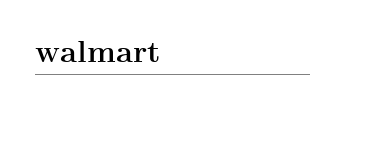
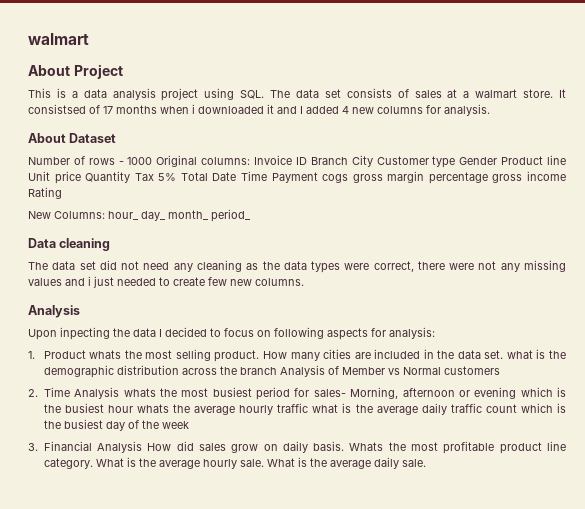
[35,41,160,62] walmart -> [28,33,89,45] [28,64,123,79] [28,88,567,101] [28,104,490,116] [28,133,117,143] [28,155,567,168] [28,171,566,184] [28,187,62,199] [28,209,251,222] [28,238,111,251] [28,260,566,273] [28,276,304,288] [28,305,80,318] [28,327,435,340] [28,349,566,362] [43,365,500,378] [28,387,567,400] [43,403,567,415] [43,419,189,431] [28,441,566,454] [43,457,426,469] walmart // About Project // This is a data analysis project using SQL. The data set consists of sales at a walmart store. It consistsed of 17 months when i downloaded it and I added 4 new columns for analysis. // About Dataset // Number of rows - 1000 Original columns: Invoice ID Branch City Customer type Gender Product line Unit price Quantity Tax 5% Total Date Time Payment cogs gross margin percentage gross income Rating // New Columns: hour_ day_ month_ period_ // Data cleaning // The data set did not need any cleaning as the data types were correct, there were not any missing values and i just needed to create few new columns. // Analysis // Upon inpecting the data I decided to focus on following aspects for analysis: // 1. Product whats the most selling product. How many cities are included in the data set. what is the demographic distribution across the branch Analysis of Member vs Normal customers // 2. Time Analysis whats the most busiest period for sales- Morning, afternoon or evening which is the busiest hour whats the average hourly traffic what is the average daily traffic count which is the busiest day of the week // 3. Financial Analysis How did sales grow on daily basis. Whats the most profitable product line category. What is the average hourly sale. What is the average daily sale.

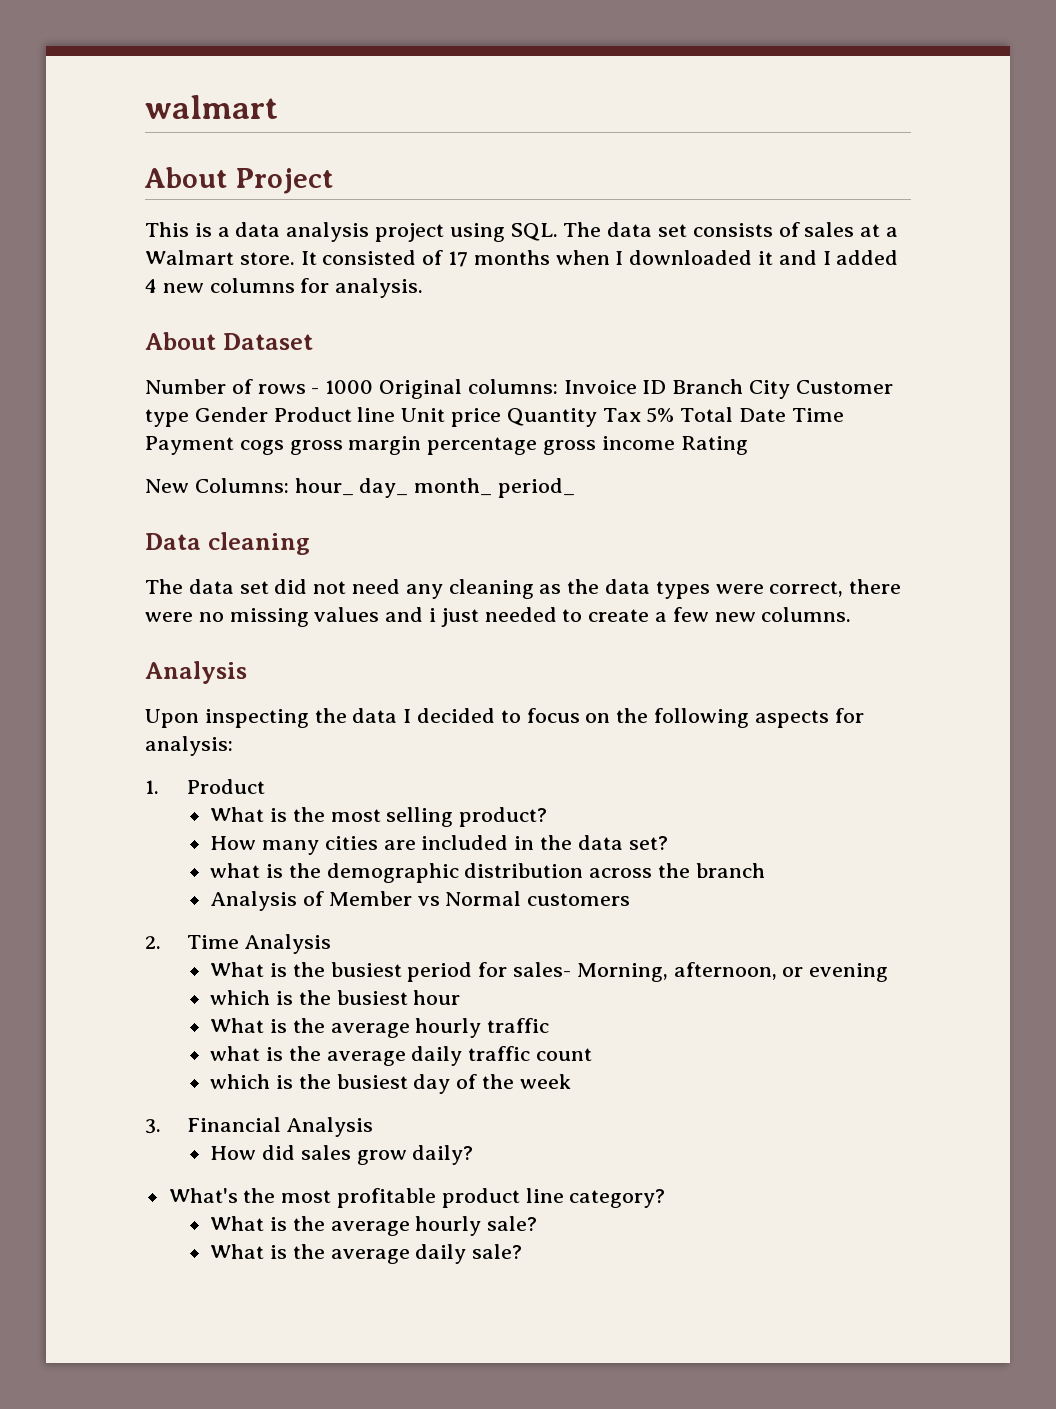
[475,89,518,98] walmart -> [145,250,234,265] Walmart
[28,104,86,114] consistsed -> [322,250,417,265] consisted
[192,104,195,114] i -> [615,251,624,265] I
[478,261,520,272] not any -> [198,612,224,622] no
(205, 281) none -> [655,612,668,622] a
[60,327,110,340] inpecting -> [204,709,309,728] inspecting
(271, 333) none -> [616,708,649,723] the
[89,350,122,359] whats -> [210,807,287,822] // What is
[214,350,260,362] product. -> [459,807,548,827] product? //
[484,350,504,359] set. -> [628,836,668,850] set? //
(277, 371) none -> (765, 870) //
[123,388,209,397] whats the most -> [210,962,325,977] // What is the
[402,388,455,397] afternoon -> [673,962,777,980] afternoon,
(517, 393) none -> (889, 972) //
[137,404,170,413] whats -> [210,1018,287,1033] // What is
(309, 408) none -> (550, 1025) //
(517, 408) none -> (592, 1054) //
(143, 447) none -> (374, 1127) //
[263,441,384,453] on daily basis. Whats -> [412,1145,474,1165] [168,1188,238,1203] daily? // What's
[43,457,264,469] category. What is the average hourly sale. -> [569,1189,666,1208] [210,1216,538,1236] category? // What is the average hourly sale? //
[401,459,426,467] sale. -> [472,1244,523,1259] sale?

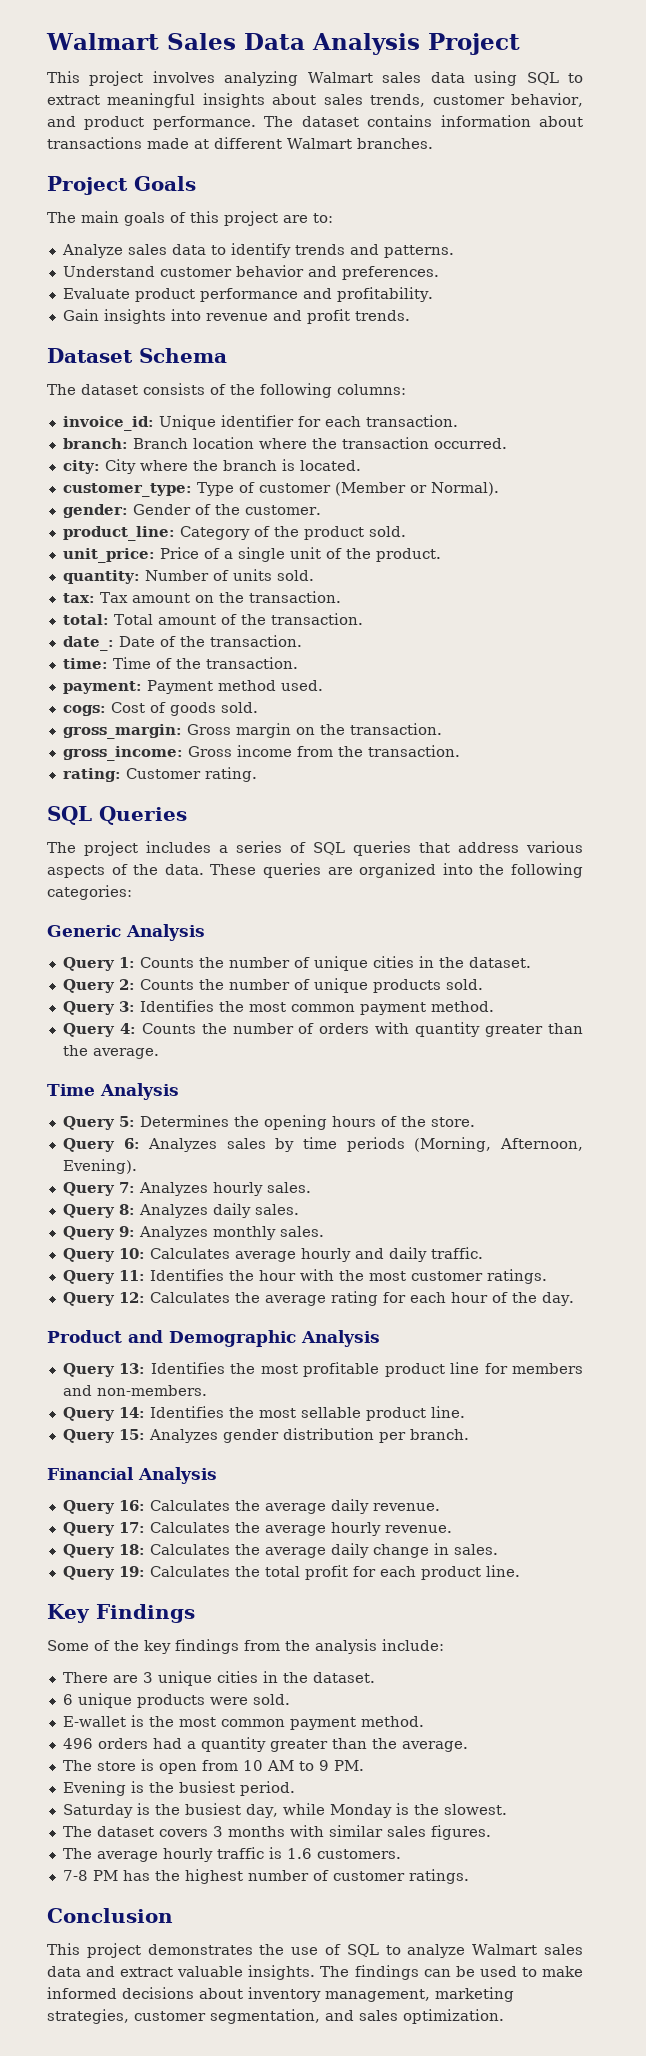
[145,95,278,119] [144,167,333,194] [145,222,899,242] [145,250,899,267] [145,278,424,298] [145,332,313,350] [145,379,893,399] [145,407,844,427] [145,436,748,455] [145,478,576,498] [145,532,310,555] [145,579,902,599] [145,607,852,627] [145,661,247,684] [145,708,864,728] [145,736,233,756] [145,779,265,794] [210,807,548,827] [210,835,668,855] [210,863,765,883] [210,891,631,911] [145,934,332,954] [210,962,889,982] [210,990,461,1005] [210,1018,550,1038] [210,1046,592,1066] [210,1074,571,1094] [145,1117,374,1137] [210,1145,474,1165] [168,1188,238,1203] walmart // About Project // This is a data analysis project using SQL. The data set consists of sales at a Walmart store. It consisted of 17 months when I downloaded it and I added 4 new columns for analysis. // About Dataset // Number of rows - 1000 Original columns: Invoice ID Branch City Customer type Gender Product line Unit price Quantity Tax 5% Total Date Time Payment cogs gross margin percentage gross income Rating // New Columns: hour_ day_ month_ period_ // Data cleaning // The data set did not need any cleaning as the data types were correct, there were no missing values and i just needed to create a few new columns. // Analysis // Upon inspecting the data I decided to focus on the following aspects for analysis: // 1. Product // What is the most selling product? // How many cities are included in the data set? // what is the demographic distribution across the branch // Analysis of Member vs Normal customers // 2. Time Analysis // What is the busiest period for sales- Morning, afternoon, or evening // which is the busiest hour // What is the average hourly traffic // what is the average daily traffic count // which is the busiest day of the week // 3. Financial Analysis // How did sales grow daily? // What's -> [46,33,520,55] [47,71,583,86] [47,93,584,108] [47,115,583,130] [47,137,433,149] [47,176,196,195] [47,211,333,226] [61,243,454,258] [62,265,439,280] [62,287,433,302] [62,309,410,324] [47,348,227,363] [47,383,406,398] [62,415,458,431] [62,437,507,449] [62,459,361,474] [62,482,499,497] [62,504,321,518] [62,526,406,541] [62,547,441,563] [62,569,314,584] [62,591,341,603] [62,613,363,625] [62,635,302,651] [62,657,298,669] [62,680,323,694] [62,702,258,716] [62,723,442,739] [62,745,460,761] [62,767,257,782] [47,806,187,825] [47,841,583,856] [47,863,584,878] [47,885,132,900] [47,924,205,941] [62,956,531,971] [62,978,483,993] [62,1000,494,1015] [62,1022,583,1037] [62,1045,159,1059] [47,1083,179,1100] [62,1115,475,1130] [62,1137,583,1152] [62,1159,137,1174] [62,1182,311,1196] [62,1203,299,1218] [62,1226,324,1240] [62,1247,483,1262] [62,1269,547,1284] [62,1291,574,1306] [47,1330,380,1347] [62,1362,225,1377] Walmart Sales Data Analysis Project // This project involves analyzing Walmart sales data using SQL to extract meaningful insights about sales trends, customer behavior, and product performance. The dataset contains information about transactions made at different Walmart branches. // Project Goals // The main goals of this project are to: // Analyze sales data to identify trends and patterns. // Understand customer behavior and preferences. // Evaluate product performance and profitability. // Gain insights into revenue and profit trends. // Dataset Schema // The dataset consists of the following columns: // invoice_id: Unique identifier for each transaction. // branch: Branch location where the transaction occurred. // city: City where the branch is located. // customer_type: Type of customer (Member or Normal). // gender: Gender of the customer. // product_line: Category of the product sold. // unit_price: Price of a single unit of the product. // quantity: Number of units sold. // tax: Tax amount on the transaction. // total: Total amount of the transaction. // date_: Date of the transaction. // time: Time of the transaction. // payment: Payment method used. // cogs: Cost of goods sold. // gross_margin: Gross margin on the transaction. // gross_income: Gross income from the transaction. // rating: Customer rating. // SQL Queries // The project includes a series of SQL queries that address various aspects of the data. These queries are organized into the following categories: // Generic Analysis // Query 1: Counts the number of unique cities in the dataset. // Query 2: Counts the number of unique products sold. // Query 3: Identifies the most common payment method. // Query 4: Counts the number of orders with quantity greater than the average. // Time Analysis // Query 5: Determines the opening hours of the store. // Query 6: Analyzes sales by time periods (Morning, Afternoon, Evening). // Query 7: Analyzes hourly sales. // Query 8: Analyzes daily sales. // Query 9: Analyzes monthly sales. // Query 10: Calculates average hourly and daily traffic. // Query 11: Identifies the hour with the most customer ratings. // Query 12: Calculates the average rating for each hour of the day. // Product and Demographic Analysis // Query 13: Identifies
[569,1189,666,1208] [210,1216,538,1236] [210,1244,523,1264] category? // What is the average hourly sale? // What is the average daily sale? -> [484,1363,583,1374] [62,1385,207,1396] [62,1406,465,1421] [62,1428,469,1443] [47,1467,217,1484] [62,1499,440,1514] [62,1522,452,1536] [62,1543,498,1558] [62,1565,520,1580] [47,1604,195,1623] [47,1639,444,1654] [62,1671,375,1686] [62,1693,290,1708] [62,1715,424,1730] [62,1737,468,1752] [62,1759,364,1774] [62,1781,295,1796] [62,1803,507,1818] [62,1825,491,1840] [62,1847,401,1862] [62,1869,469,1884] [47,1908,173,1923] [47,1943,583,1958] [47,1965,583,1980] [47,1987,514,2002] [47,2009,504,2024] for members and non-members. // Query 14: Identifies the most sellable product line. // Query 15: Analyzes gender distribution per branch. // Financial Analysis // Query 16: Calculates the average daily revenue. // Query 17: Calculates the average hourly revenue. // Query 18: Calculates the average daily change in sales. // Query 19: Calculates the total profit for each product line. // Key Findings // Some of the key findings from the analysis include: // There are 3 unique cities in the dataset. // 6 unique products were sold. // E-wallet is the most common payment method. // 496 orders had a quantity greater than the average. // The store is open from 10 AM to 9 PM. // Evening is the busiest period. // Saturday is the busiest day, while Monday is the slowest. // The dataset covers 3 months with similar sales figures. // The average hourly traffic is 1.6 customers. // 7-8 PM has the highest number of customer ratings. // Conclusion // This project demonstrates the use of SQL to analyze Walmart sales data and extract valuable insights. The findings can be used to make informed decisions about inventory management, marketing strategies, customer segmentation, and sales optimization.

